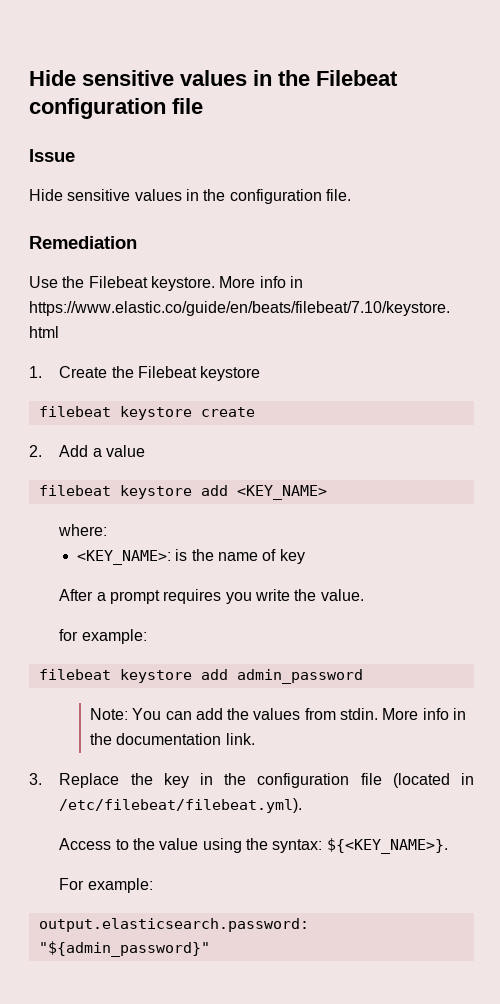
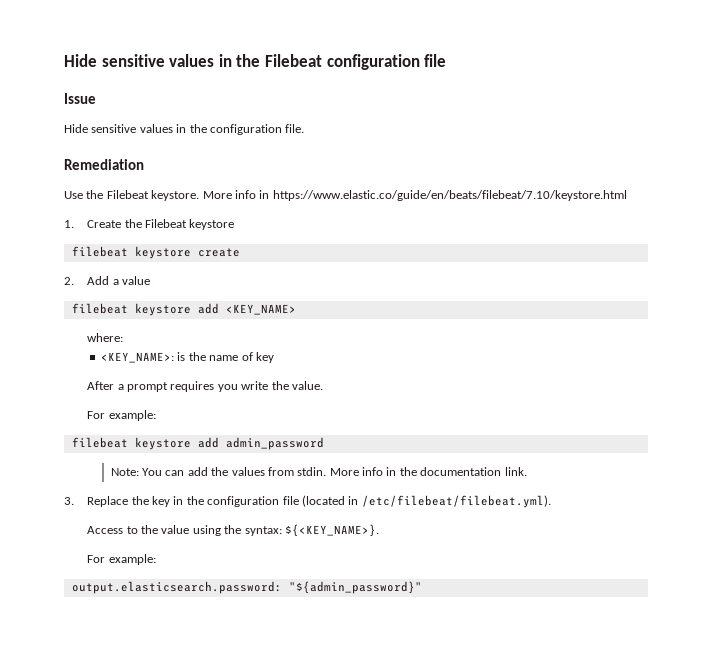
[59,629,79,641] for -> [87,411,106,419] For

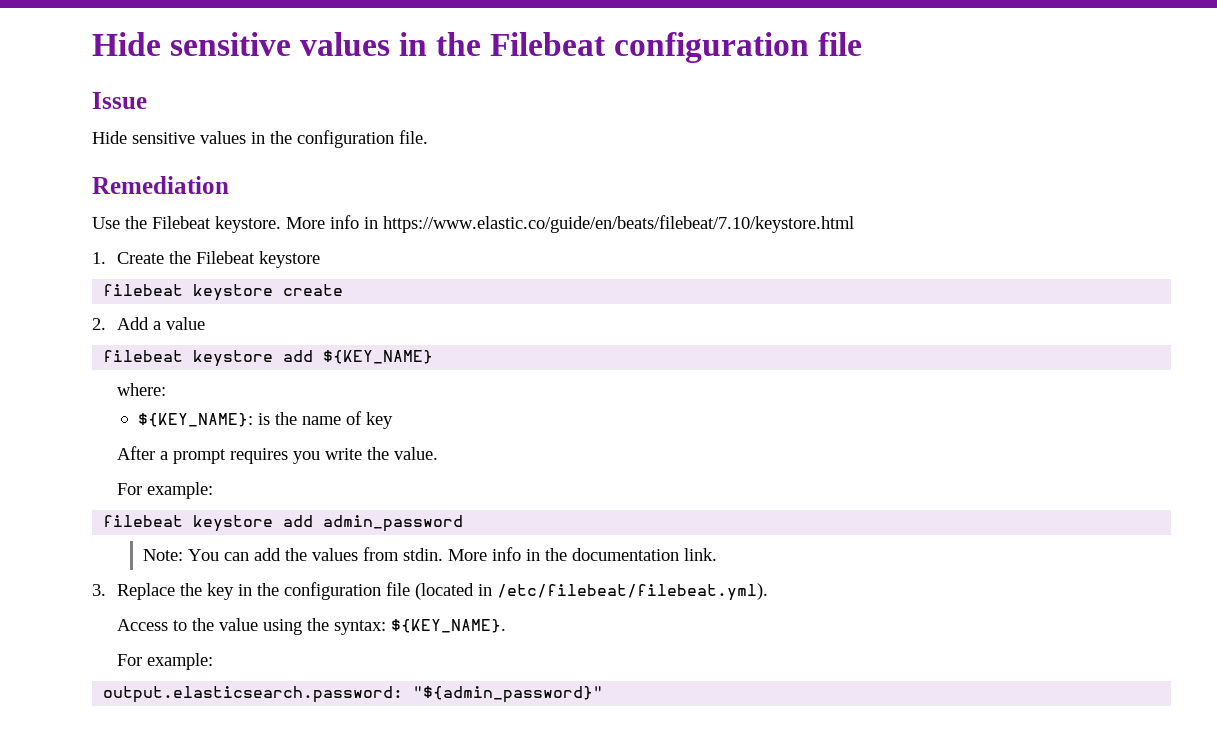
[225,304,296,315] <KEY_NAME> -> [323,350,434,364] ${KEY_NAME}
[101,352,175,363] <KEY_NAME>: -> [137,413,253,427] ${KEY_NAME}:
[284,524,379,537] ${<KEY_NAME>}. -> [391,619,507,633] ${KEY_NAME}.

